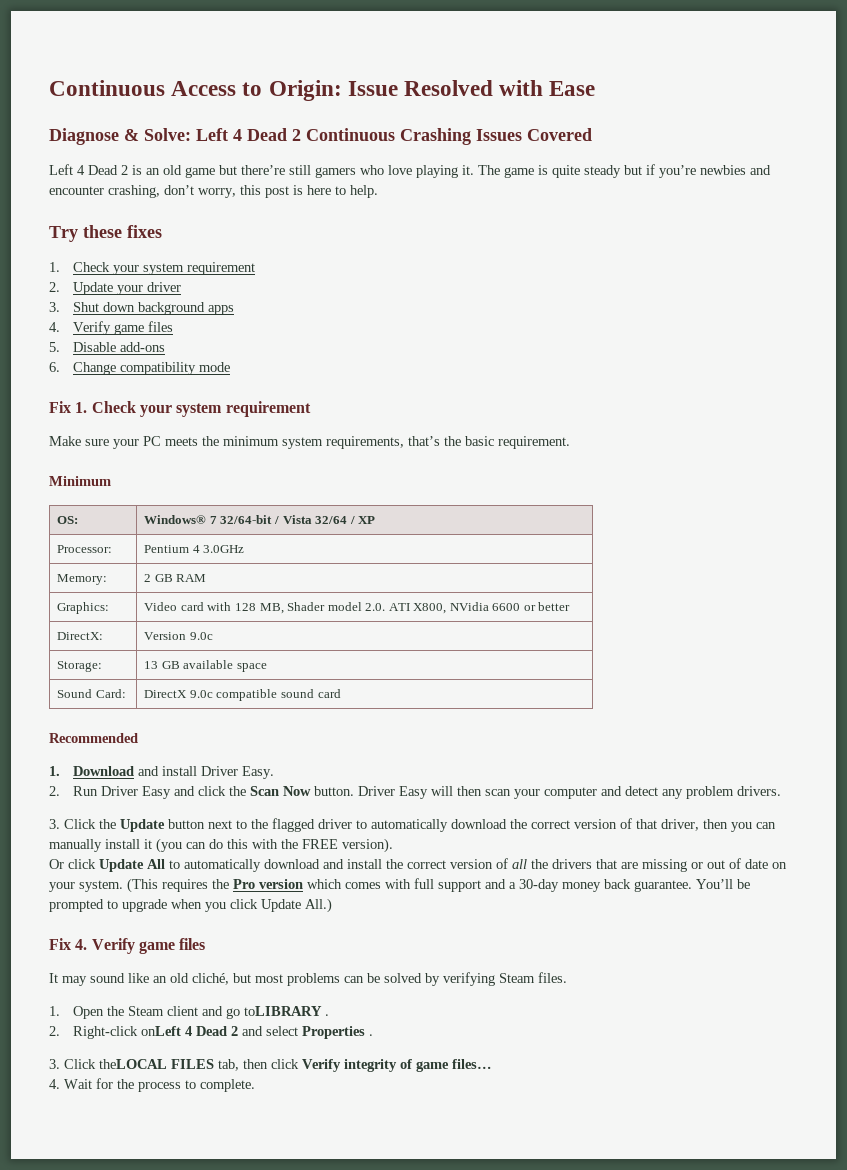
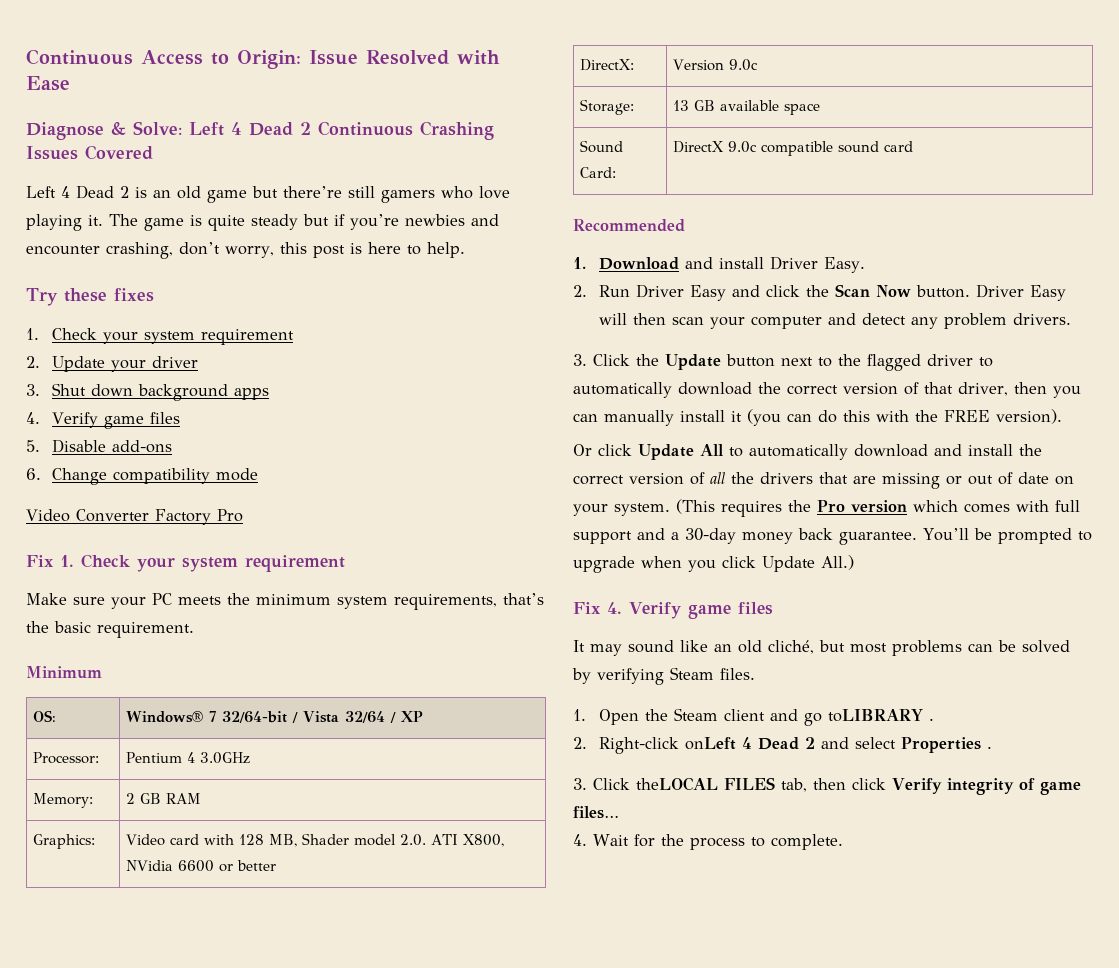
(230, 367) none -> [26,509,243,525] // Video Converter Factory Pro

